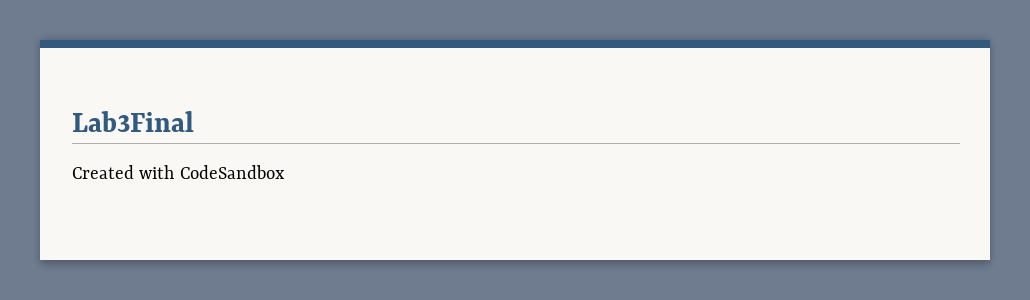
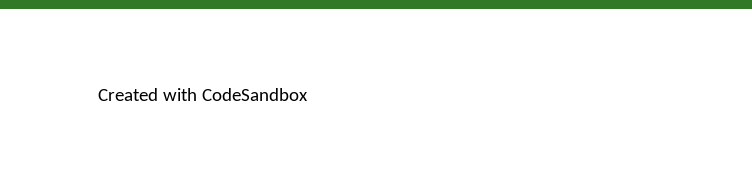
[72,111,194,132] Lab3Final // -> (98, 94) none

